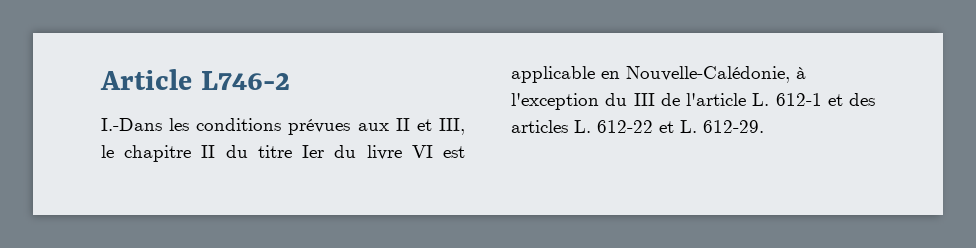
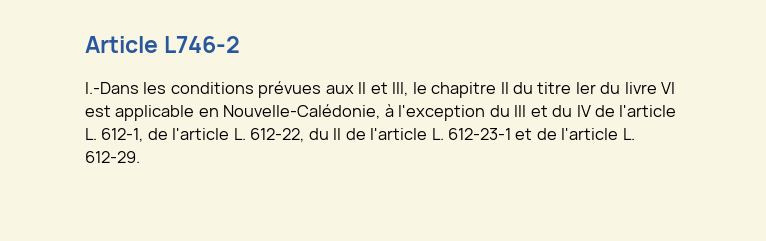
[660,93,875,106] [511,120,674,133] de l'article L. 612-1 et des articles L. 612-22 et -> [530,105,677,117] [85,128,619,142] et du IV de l'article L. 612-1, de l'article L. 612-22, du II de l'article L. 612-23-1 et de l'article

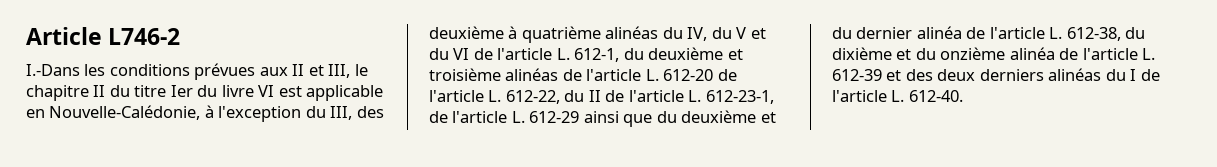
[514,105,591,117] III et du IV -> [330,106,384,120] [429,26,766,43] [429,48,470,60] III, des deuxième à quatrième alinéas du IV, du V et du VI
(144, 135) none -> [623,47,743,60] [429,68,714,81] du deuxième et troisième alinéas de l'article L. 612-20
[448,128,635,140] [85,151,140,163] 612-23-1 et de l'article L. 612-29. -> [705,90,774,104] [429,110,776,127] [832,26,1146,41] [832,47,1156,60] [832,68,1160,81] [832,90,963,102] 612-23-1, de l'article L. 612-29 ainsi que du deuxième et du dernier alinéa de l'article L. 612-38, du dixième et du onzième alinéa de l'article L. 612-39 et des deux derniers alinéas du I de l'article L. 612-40.

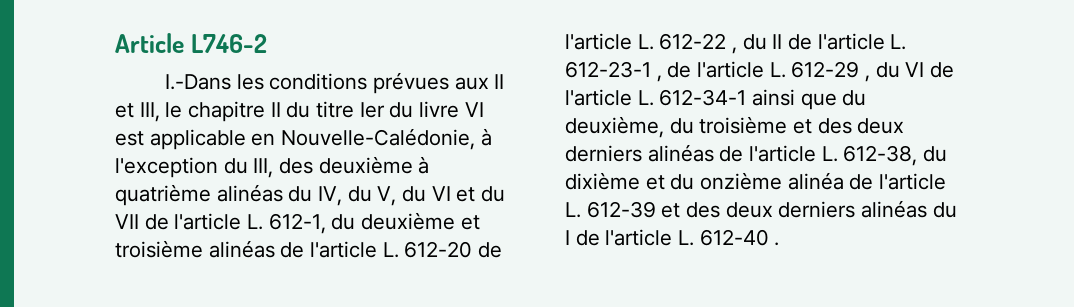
[736,27,766,39] [429,48,470,60] V et du VI -> [377,186,506,206] [115,214,139,229] V, du VI et du VII
[505,90,560,104] 612-22, -> [659,33,738,54] 612-22 ,
[705,90,774,104] 612-23-1, -> [565,61,662,82] 612-23-1 ,
[583,110,776,127] [832,26,962,39] ainsi que du deuxième et du dernier alinéa -> [865,62,955,82] [565,89,867,110] [565,116,905,138] [565,144,714,162] , du VI de l'article L. 612-34-1 ainsi que du deuxième, du troisième et des deux derniers alinéas
[908,90,963,102] 612-40. -> [699,229,780,246] 612-40 .

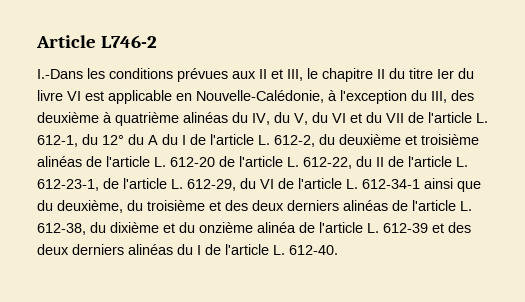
(356, 222) none -> [102,134,335,147] 12° du A du I de l'article L. 612-2, du
[659,33,738,54] 612-22 , -> [303,157,352,169] 612-22,
[565,61,871,82] 612-23-1 , de l'article L. 612-29 , -> [37,178,236,191] 612-23-1, de l'article L. 612-29,
[699,229,780,246] 612-40 . -> [289,245,338,255] 612-40.

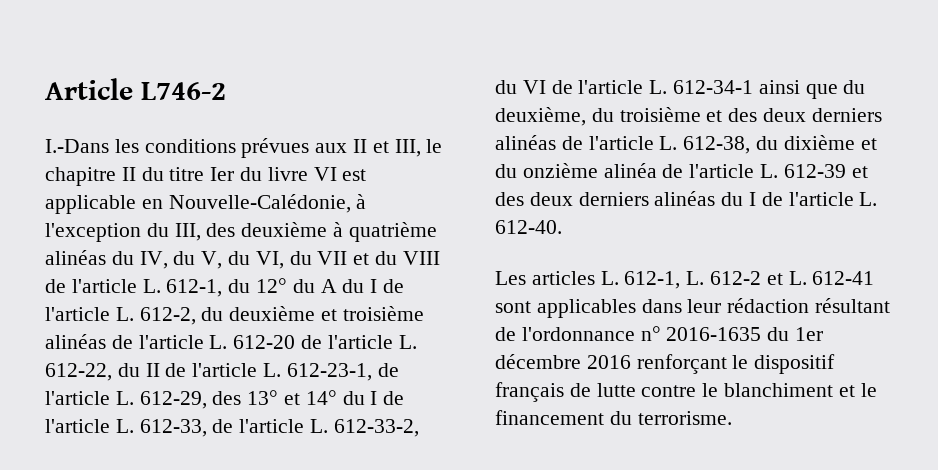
[332,112,404,123] VI et du VII -> [255,251,440,269] VI, du VII et du VIII
(236, 185) none -> [212,390,405,405] [45,419,419,437] des 13° et 14° du I de l'article L. 612-33, de l'article L. 612-33-2,
(338, 250) none -> [495,271,875,289] [495,298,891,318] [495,326,824,341] [495,354,836,374] [495,382,877,402] [495,410,732,425] // Les articles L. 612-1, L. 612-2 et L. 612-41 sont applicables dans leur rédaction résultant de l'ordonnance n° 2016-1635 du 1er décembre 2016 renforçant le dispositif français de lutte contre le blanchiment et le financement du terrorisme.

